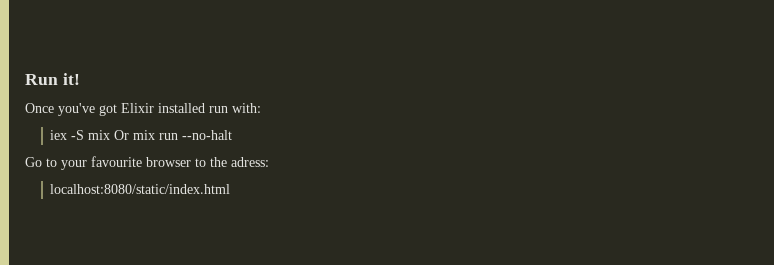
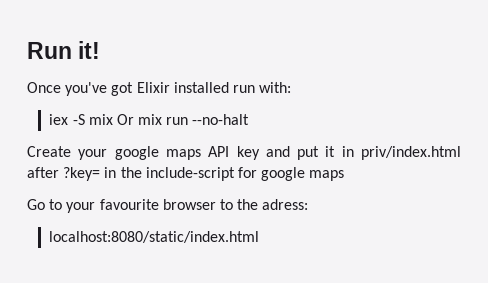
(233, 135) none -> [27,146,462,160] [27,167,345,181] // Create your google maps API key and put it in priv/index.html after ?key= in the include-script for google maps

